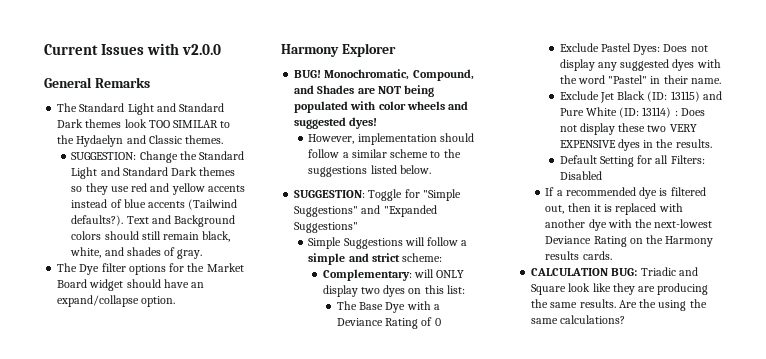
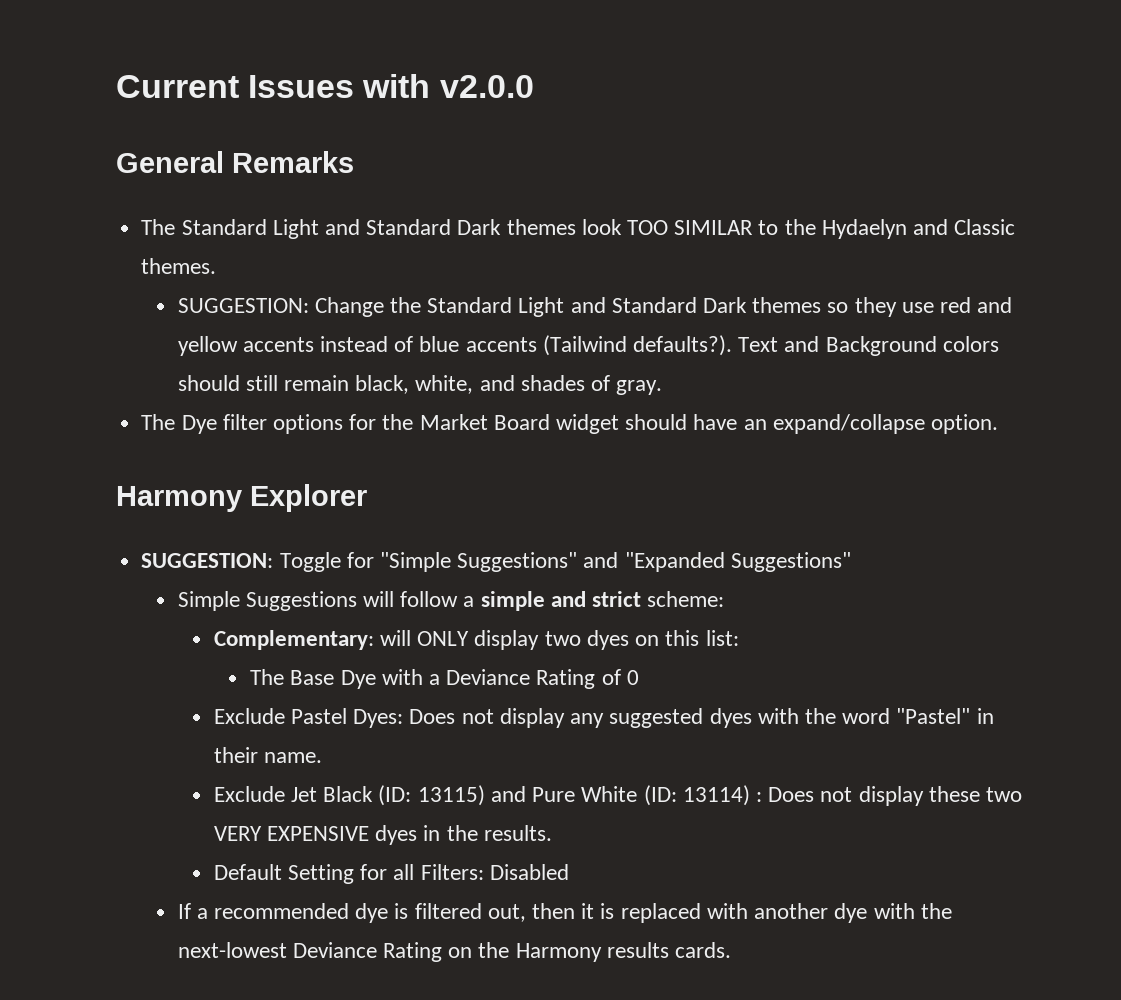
[294,69,474,81] [294,85,435,97] [294,101,469,113] [294,117,378,129] [308,133,474,145] [308,149,461,158] [308,165,431,177] // BUG! Monochromatic, Compound, and Shades are NOT being populated with color wheels and suggested dyes! // However, implementation should follow a similar scheme to the suggestions listed below. -> (367, 498) none
[531,267,698,276] [531,283,709,295] [531,299,707,311] [531,315,626,324] // CALCULATION BUG: Triadic and Square look like they are producing the same results. Are the using the same calculations? -> (732, 950) none

